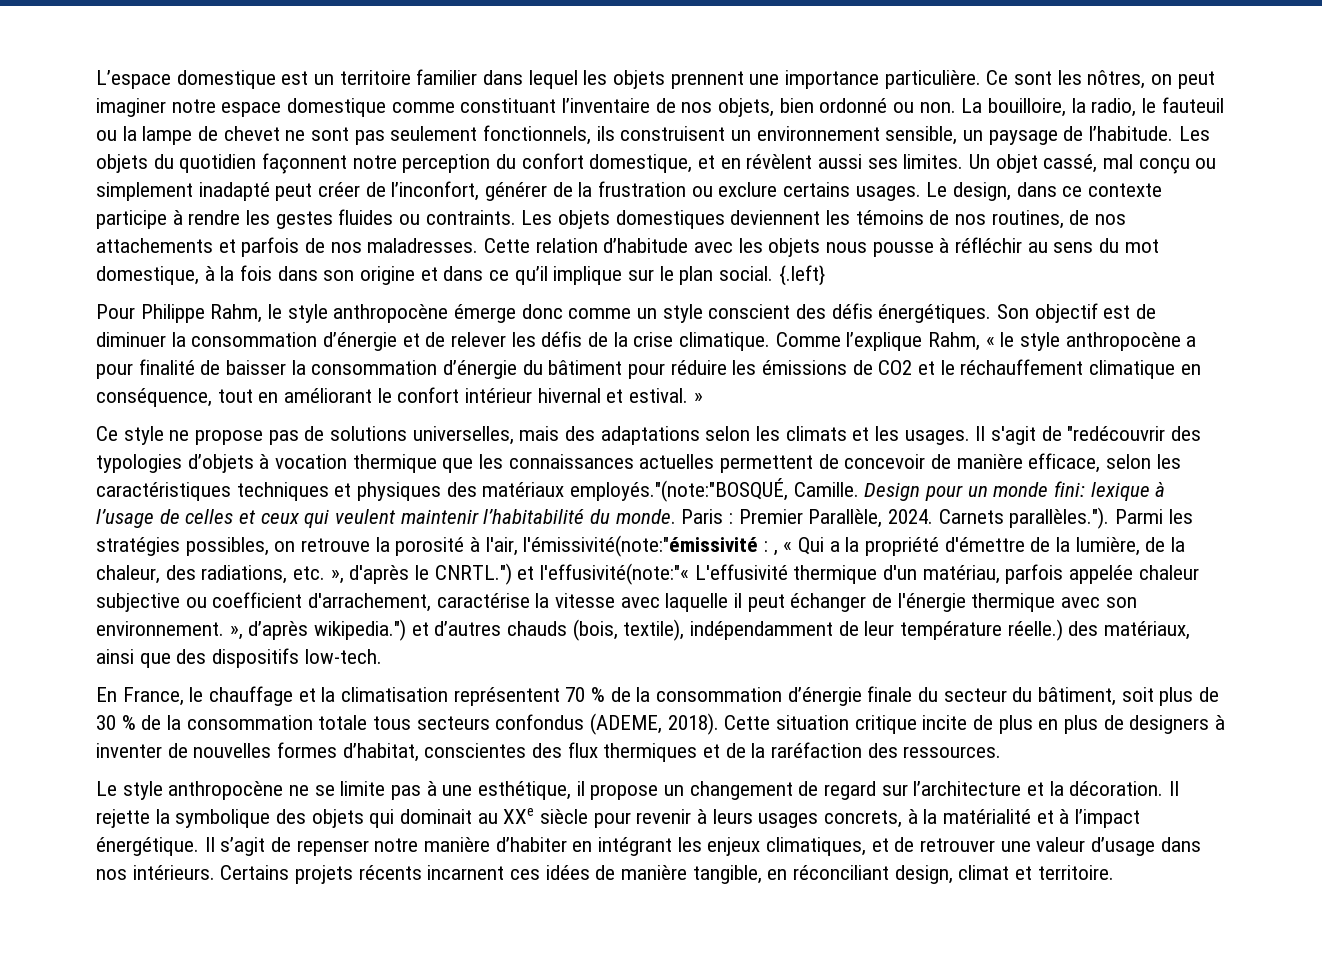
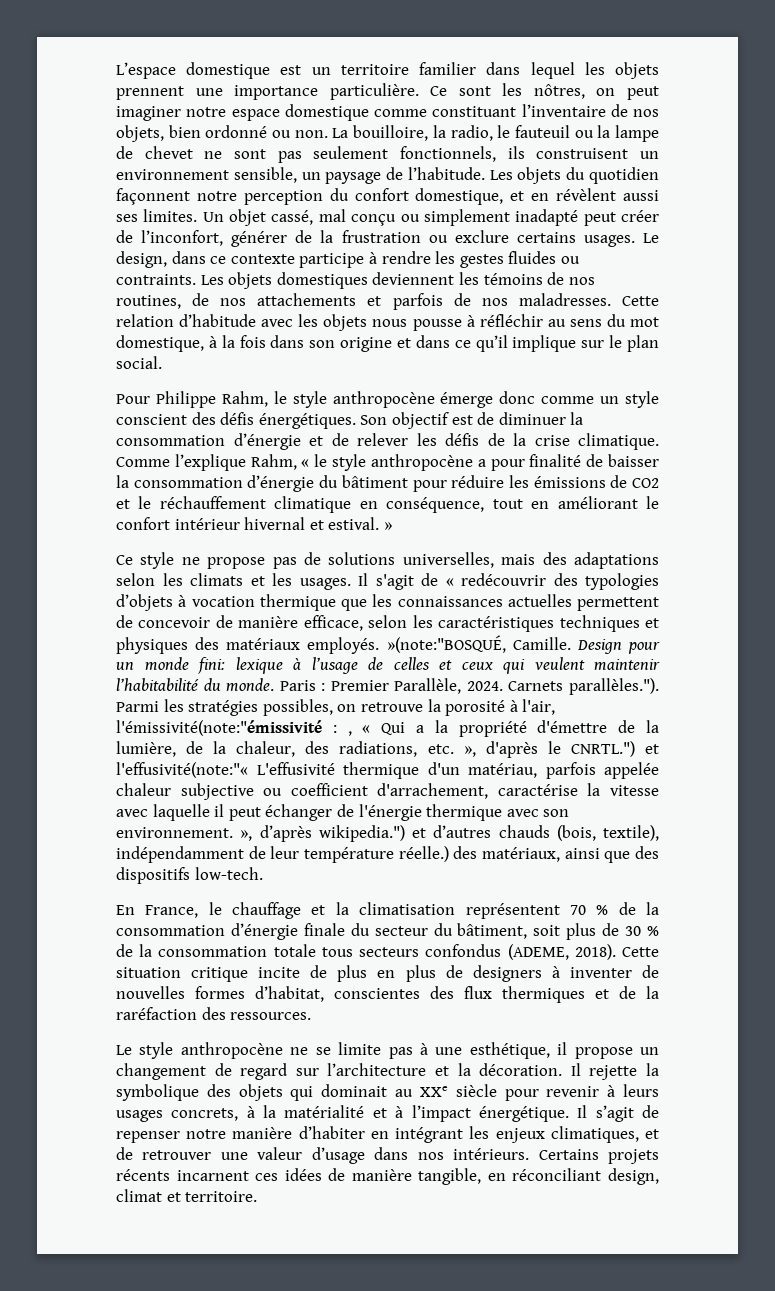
[778,265,825,286] {.left} -> (162, 362) none
[1067,426,1166,441] "redécouvrir -> [445,573,546,586] « redécouvrir
[570,478,789,502] employés."(note:"BOSQUÉ, -> [307,635,506,654] employés. »(note:"BOSQUÉ,

